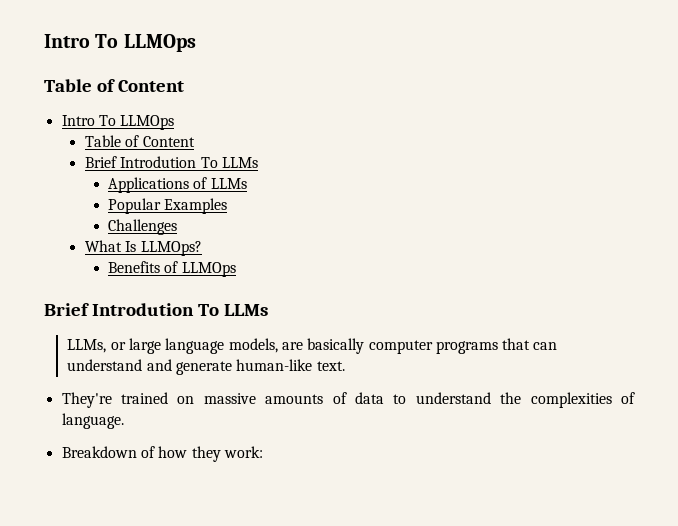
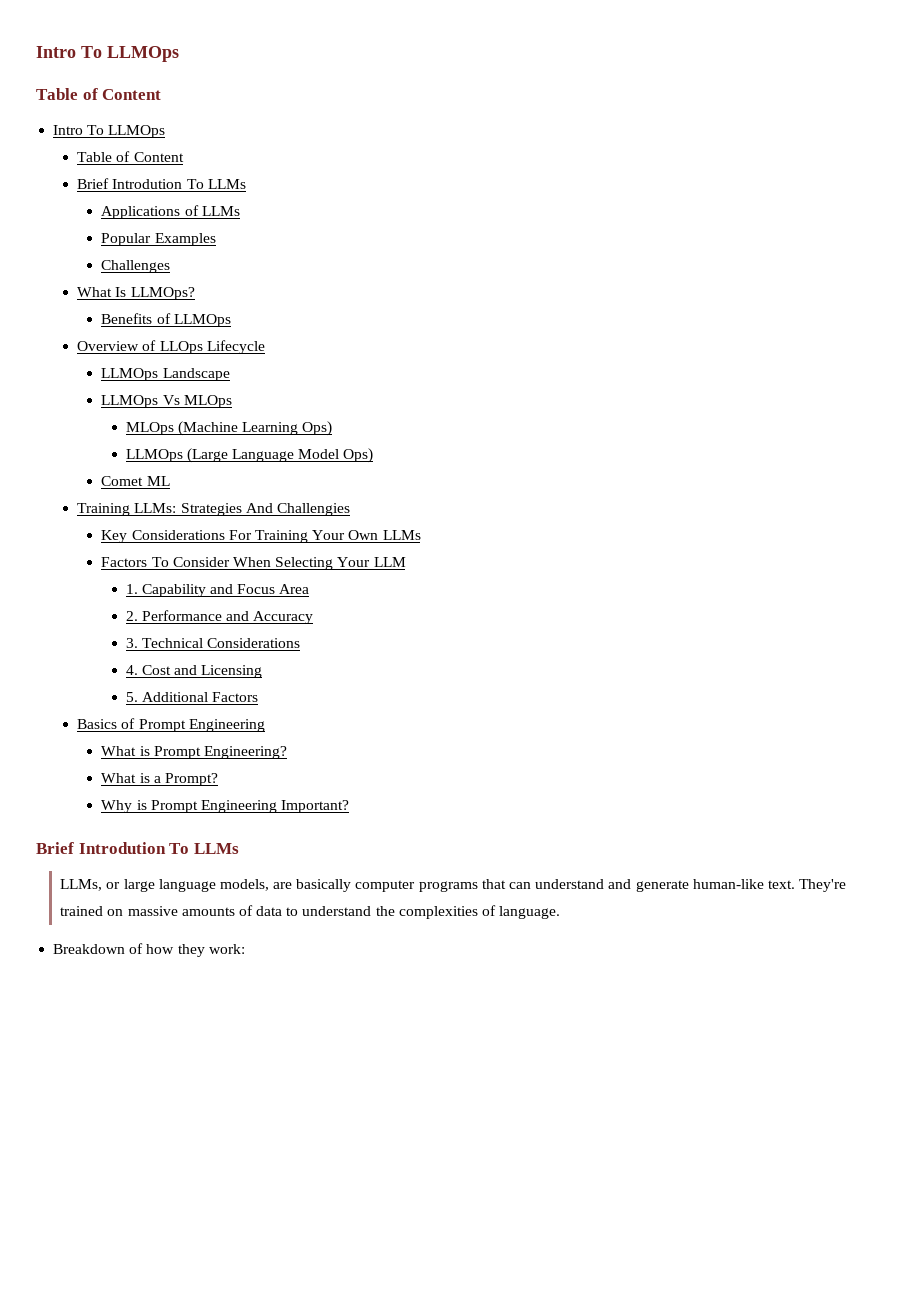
(236, 269) none -> [77,340,265,354] [101,368,230,381] [101,395,232,408] [125,421,333,436] [125,448,374,463] [101,476,170,486] [77,503,350,516] [101,530,421,543] [101,557,406,570] [125,584,310,597] [125,610,314,624] [125,638,300,648] [125,665,263,678] [125,692,258,702] [77,718,265,732] [101,746,287,759] [101,773,218,786] [101,800,350,813] // Overview of LLOps Lifecycle // LLMOps Landscape // LLMOps Vs MLOps // MLOps (Machine Learning Ops) // LLMOps (Large Language Model Ops) // Comet ML // Training LLMs: Strategies And Challengies // Key Considerations For Training Your Own LLMs // Factors To Consider When Selecting Your LLM // 1. Capability and Focus Area // 2. Performance and Accuracy // 3. Technical Considerations // 4. Cost and Licensing // 5. Additional Factors // Basics of Prompt Engineering // What is Prompt Engineering? // What is a Prompt? // Why is Prompt Engineering Important?
(345, 366) // -> (795, 884) none

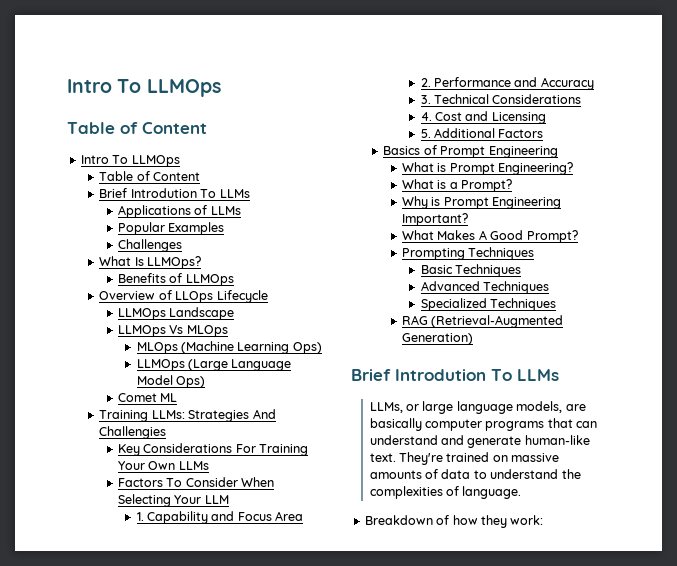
(350, 806) none -> [402,230,578,243] [402,247,535,260] [420,264,522,277] [420,281,550,294] [420,298,557,311] [402,315,564,328] [402,333,474,345] // What Makes A Good Prompt? // Prompting Techniques // Basic Techniques // Advanced Techniques // Specialized Techniques // RAG (Retrieval-Augmented Generation)

